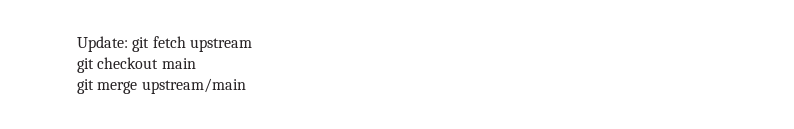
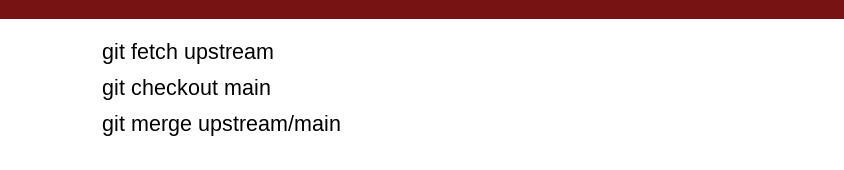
[77,36,128,52] Update: -> (102, 53) none

